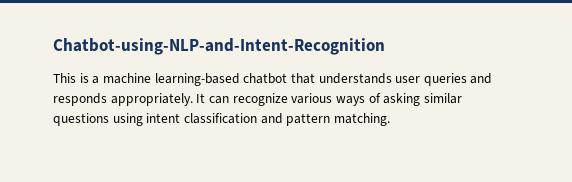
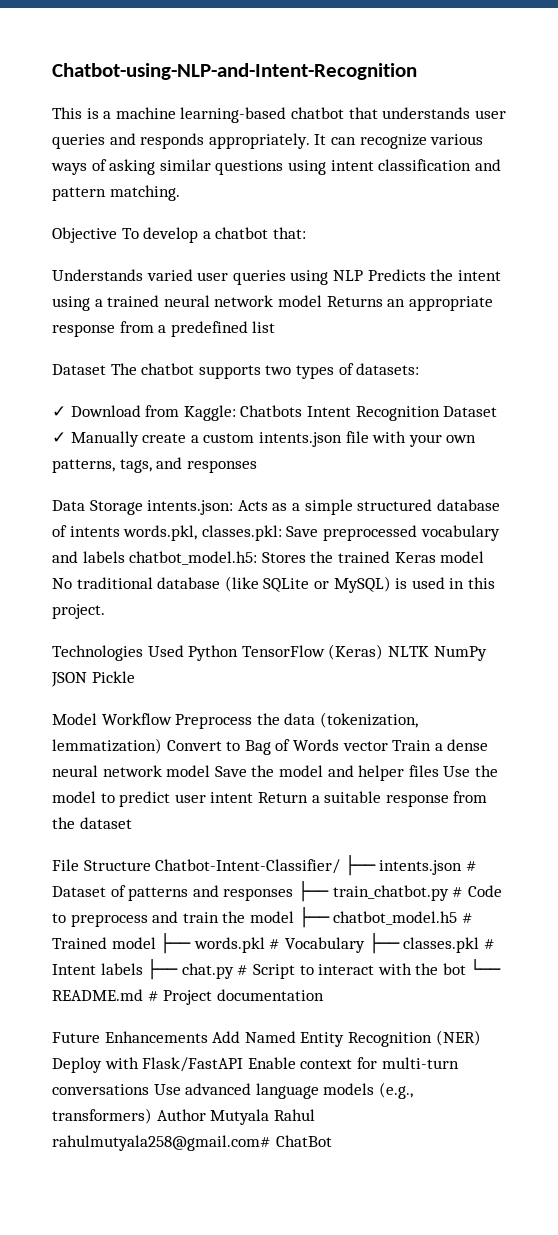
(390, 119) none -> [52,227,306,243] [52,269,501,285] [52,295,493,311] [52,321,276,337] [52,363,420,379] [52,405,498,421] [52,431,477,447] [52,457,257,473] [52,499,500,515] [52,525,500,541] [52,551,485,565] [52,576,495,593] [52,604,105,619] [52,644,487,661] [51,671,135,687] [52,712,418,729] [52,738,489,755] [52,765,498,781] [52,791,488,807] [52,817,132,829] [52,855,477,876] [52,881,502,902] [52,907,473,928] [52,933,495,954] [52,959,502,980] [52,989,324,1005] [52,1030,481,1047] [52,1057,459,1073] [52,1082,413,1099] [52,1108,315,1125] [52,1135,332,1151] // Objective To develop a chatbot that: // Understands varied user queries using NLP Predicts the intent using a trained neural network model Returns an appropriate response from a predefined list // Dataset The chatbot supports two types of datasets: // ✓ Download from Kaggle: Chatbots Intent Recognition Dataset ✓ Manually create a custom intents.json file with your own patterns, tags, and responses // Data Storage intents.json: Acts as a simple structured database of intents words.pkl, classes.pkl: Save preprocessed vocabulary and labels chatbot_model.h5: Stores the trained Keras model No traditional database (like SQLite or MySQL) is used in this project. // Technologies Used Python TensorFlow (Keras) NLTK NumPy JSON Pickle // Model Workflow Preprocess the data (tokenization, lemmatization) Convert to Bag of Words vector Train a dense neural network model Save the model and helper files Use the model to predict user intent Return a suitable response from the dataset // File Structure Chatbot-Intent-Classifier/ ├── intents.json # Dataset of patterns and responses ├── train_chatbot.py # Code to preprocess and train the model ├── chatbot_model.h5 # Trained model ├── words.pkl # Vocabulary ├── classes.pkl # Intent labels ├── chat.py # Script to interact with the bot └── README.md # Project documentation // Future Enhancements Add Named Entity Recognition (NER) Deploy with Flask/FastAPI Enable context for multi-turn conversations Use advanced language models (e.g., transformers) Author Mutyala Rahul rahulmutyala258@gmail.com# ChatBot

